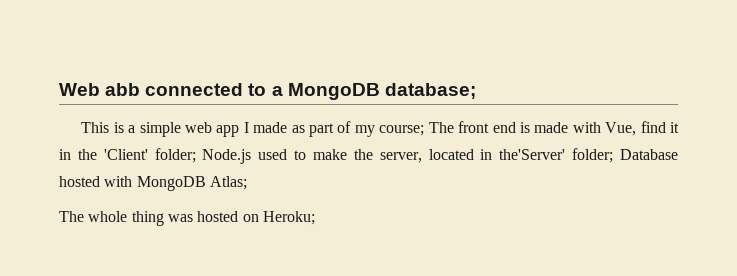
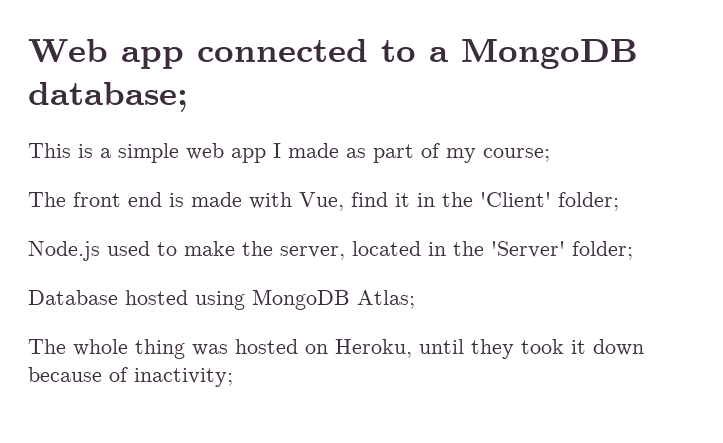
[105,83,141,96] abb -> [121,47,184,69] app
(425, 130) none -> (550, 155) //
(196, 155) none -> (619, 201) //
[499,148,614,163] the'Server' folder; -> [453,241,633,260] the 'Server' folder; //
[104,176,133,187] with -> [195,291,245,310] using
[262,211,315,225] Heroku; -> [335,339,644,359] [28,367,233,387] Heroku, until they took it down because of inactivity;

